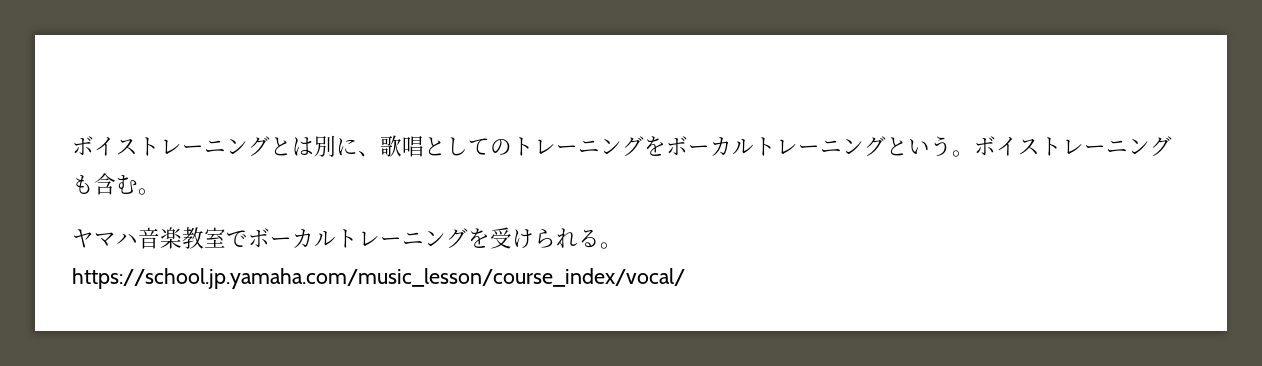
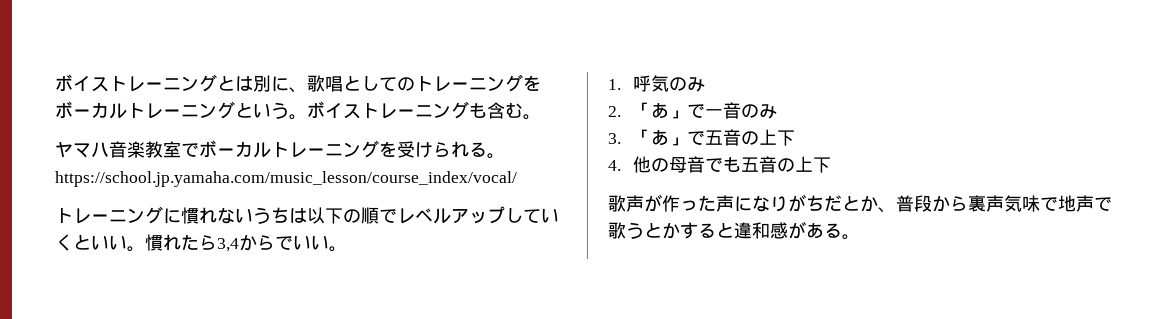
(685, 278) none -> [55,206,559,224] [55,234,347,252] [608,75,706,92] [608,102,778,119] [608,129,796,146] [608,156,832,173] [608,194,1112,213] [608,221,860,240] // トレーニングに慣れないうちは以下の順でレベルアップしていくといい。慣れたら3,4からでいい。 // 1.呼気のみ // 2.「あ」で一音のみ // 3.「あ」で五音の上下 // 4.他の母音でも五音の上下 // 歌声が作った声になりがちだとか、普段から裏声気味で地声で歌うとかすると違和感がある。

